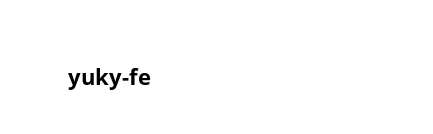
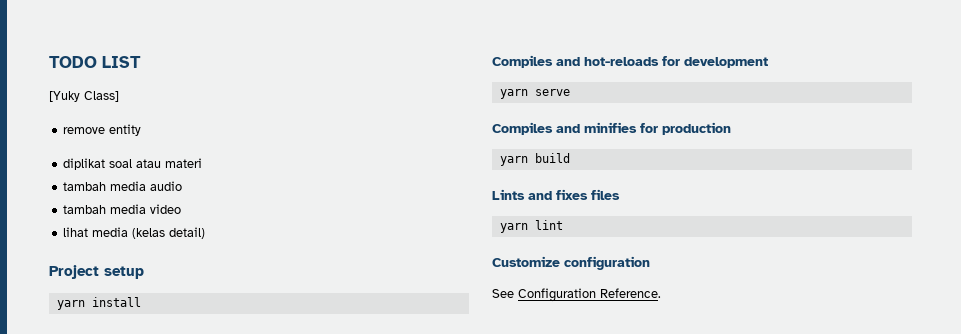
[68,68,151,90] yuky-fe -> [49,56,141,68] [49,91,119,102] [63,124,142,136] [63,158,203,170] [63,181,183,191] [63,204,182,214] [63,227,206,239] [49,265,144,279] [56,297,141,310] [492,55,768,68] [499,89,570,99] [492,122,731,135] [499,153,570,166] [492,189,620,200] [499,220,563,233] [492,256,650,270] [492,288,661,302] TODO LIST // [Yuky Class] // remove entity // diplikat soal atau materi // tambah media audio // tambah media video // lihat media (kelas detail) // Project setup // yarn install // Compiles and hot-reloads for development // yarn serve // Compiles and minifies for production // yarn build // Lints and fixes files // yarn lint // Customize configuration // See Configuration Reference.

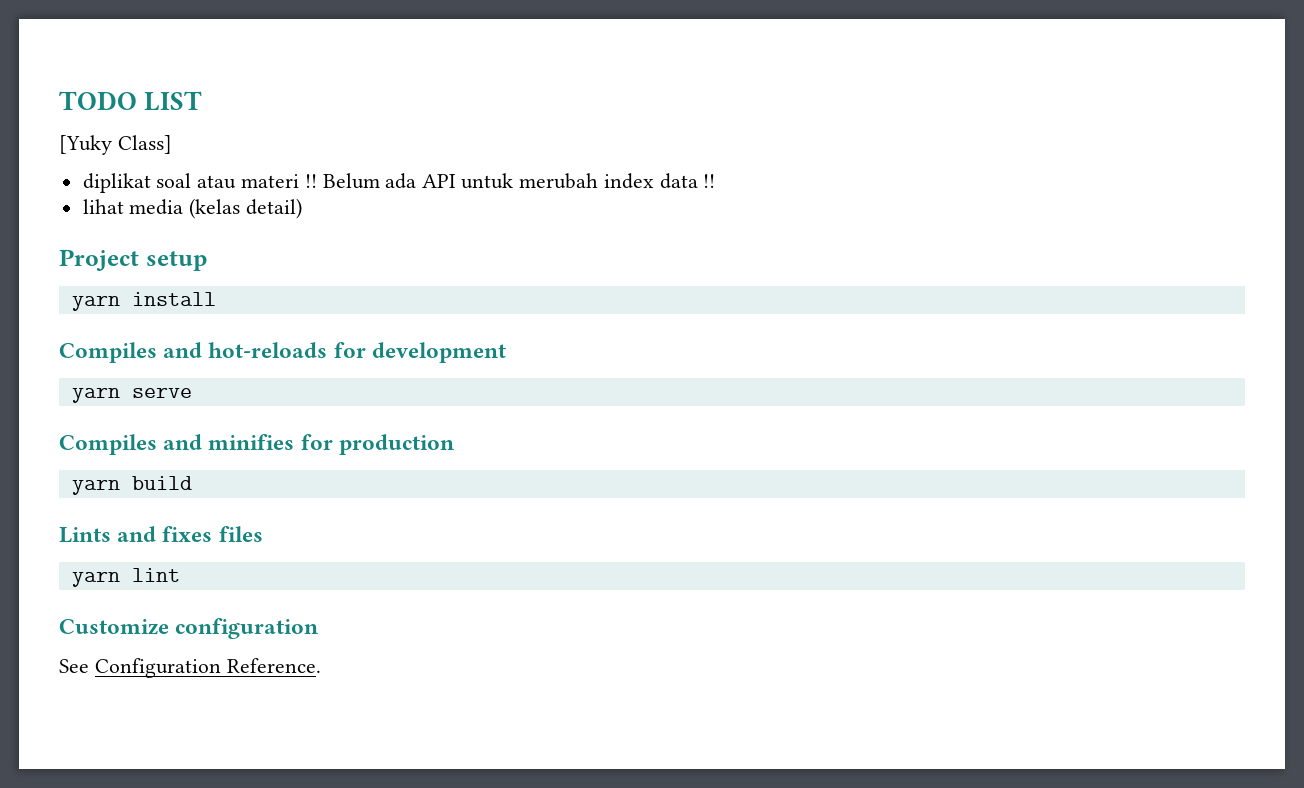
[63,124,142,136] // remove entity -> (172, 144) none
[63,181,183,191] [63,204,182,214] // tambah media audio // tambah media video -> [304,173,716,189] !! Belum ada API untuk merubah index data !!

